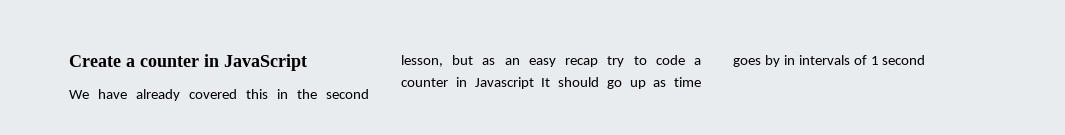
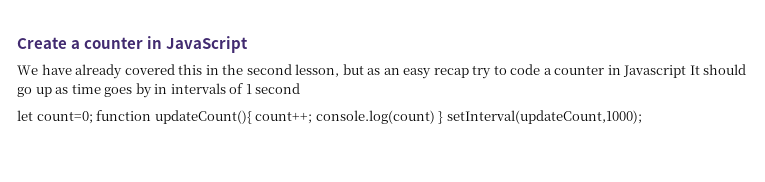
(926, 60) none -> [17,110,642,124] // let count=0; function updateCount(){ count++; console.log(count) } setInterval(updateCount,1000);

